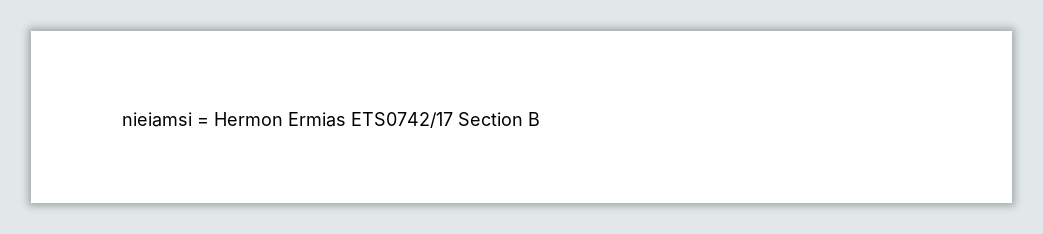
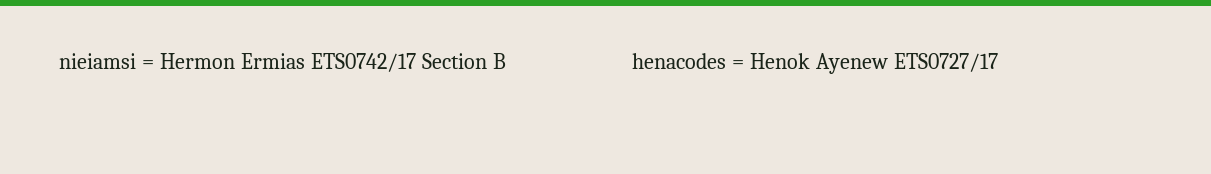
(540, 119) none -> [632,53,998,74] henacodes = Henok Ayenew ETS0727/17

